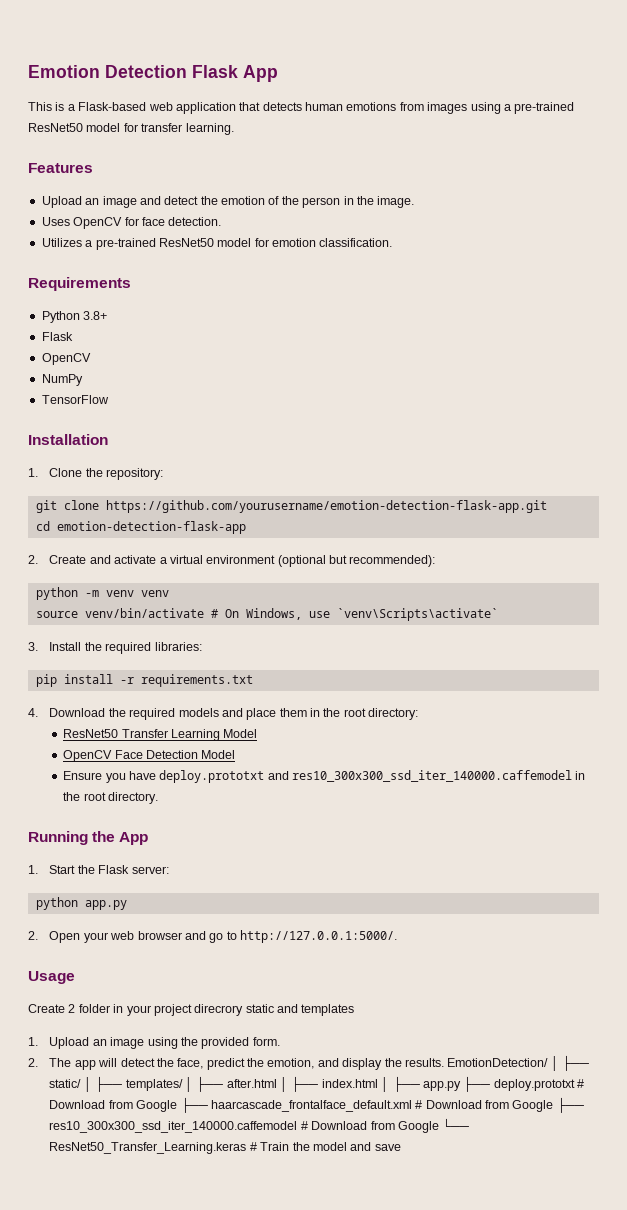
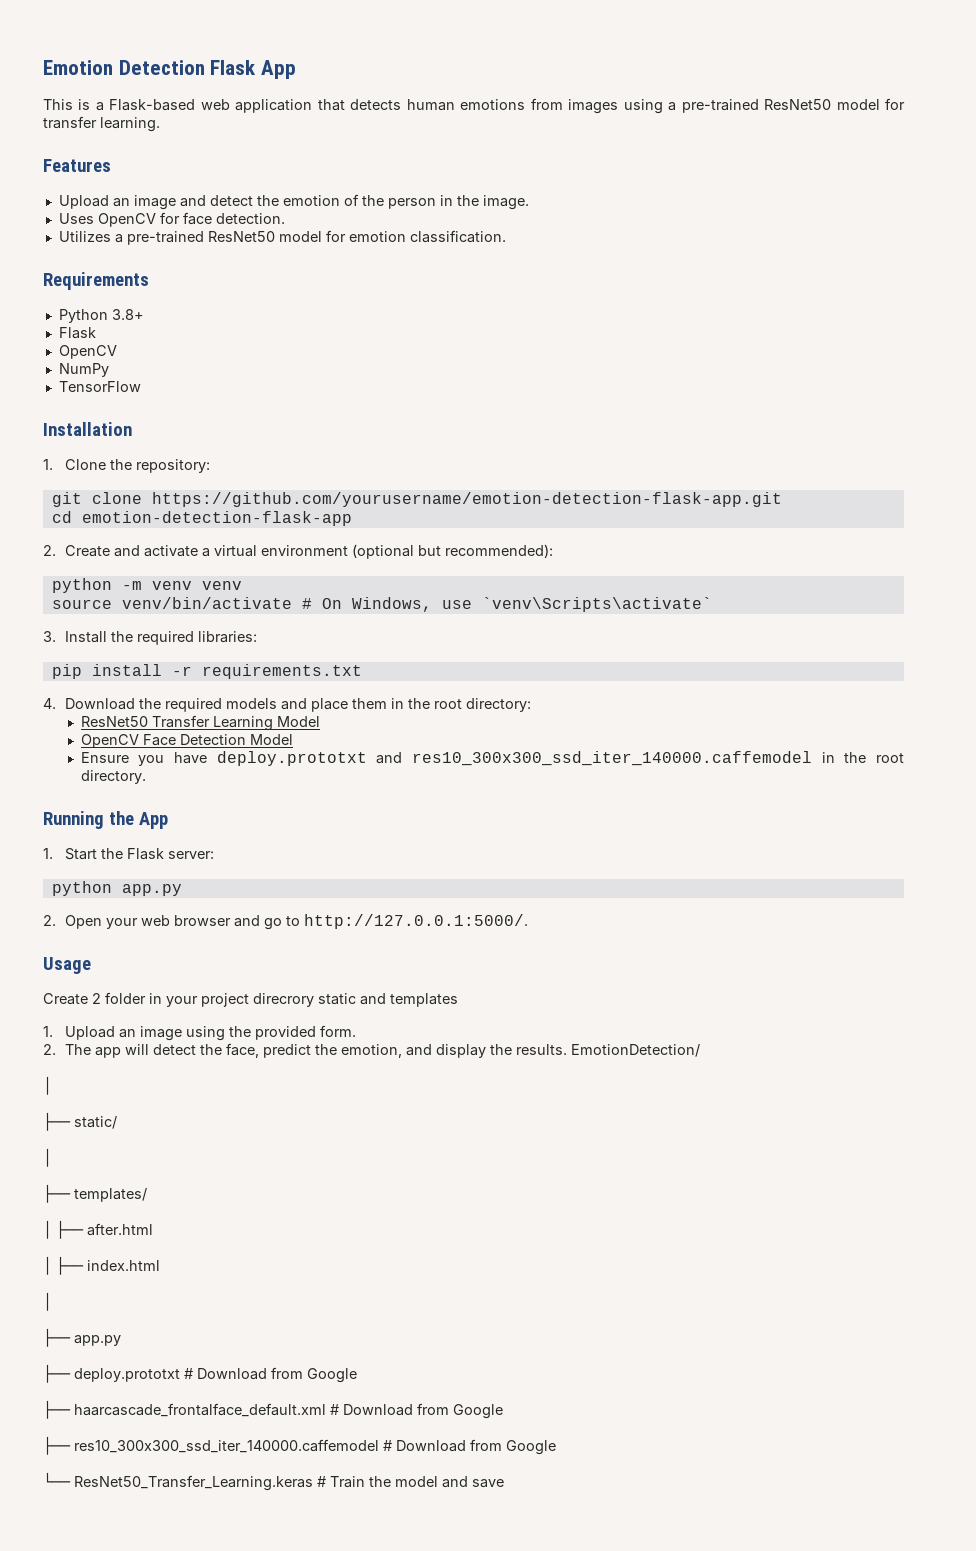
[550,1056,559,1071] │ -> [43,1076,52,1095] // │ //
[83,1077,92,1092] │ -> [43,1148,52,1167] // │ //
(183, 1085) none -> (147, 1195) //
(277, 1083) none -> (153, 1229) //
[381,1077,390,1092] │ -> [43,1292,52,1311] // │ //
(461, 1086) none -> (121, 1340) //
(178, 1106) none -> (357, 1375) //
(554, 1106) none -> (503, 1411) //
(439, 1127) none -> (556, 1447) //

